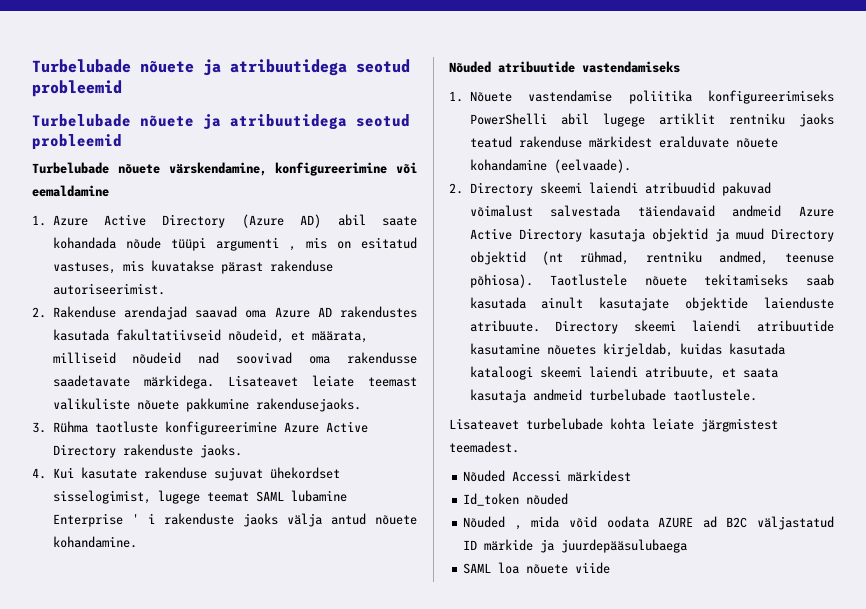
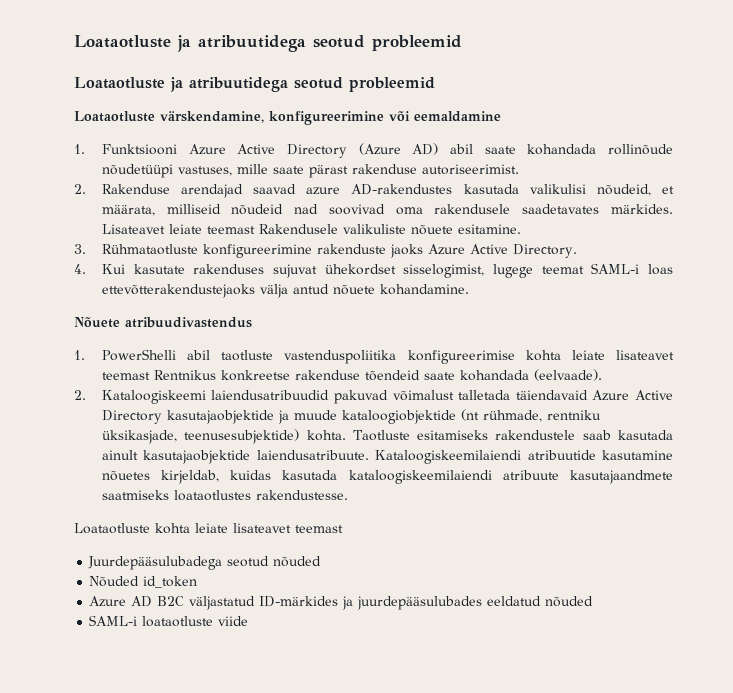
[32,59,410,76] [32,80,122,97] [32,114,410,130] [32,134,122,150] [32,162,160,174] Turbelubade nõuete ja atribuutidega seotud probleemid // Turbelubade nõuete ja atribuutidega seotud probleemid // Turbelubade nõuete -> [74,35,462,52] [74,77,435,92] [74,111,155,122] Loataotluste ja atribuutidega seotud probleemid // Loataotluste ja atribuutidega seotud probleemid // Loataotluste
(46, 220) none -> [101,144,177,155] Funktsiooni
[125,237,417,251] [52,260,214,274] nõude tüüpi argumenti , mis on esitatud vastuses, mis kuvatakse -> [608,144,673,155] [101,164,304,178] rollinõude nõudetüüpi vastuses, mille saate
[245,306,417,318] [52,329,221,341] oma Azure AD rakendustes kasutada fakultatiivseid -> [306,184,586,195] azure AD-rakendustes kasutada valikulisi
[347,352,417,364] [52,375,214,389] rakendusse saadetavate märkidega. -> [434,204,673,214] rakendusele saadetavates märkides.
(417, 382) none -> [258,224,338,234] Rakendusele
[185,398,361,412] pakkumine rakendusejaoks. -> [457,224,521,234] esitamine.
[52,421,368,435] [52,444,242,458] Rühma taotluste konfigureerimine Azure Active Directory rakenduste jaoks. -> [101,244,577,258] Rühmataotluste konfigureerimine rakenduste jaoks Azure Active Directory.
[143,467,207,479] rakenduse -> [193,264,265,274] rakenduses
[255,490,347,502] [52,513,417,527] [52,536,137,548] [449,61,680,73] [449,90,834,104] [469,113,834,127] [469,136,778,148] [469,159,631,173] [449,182,771,196] [469,205,834,217] [469,228,834,242] [469,251,834,265] [469,274,834,288] [469,297,834,311] [469,320,742,334] SAML lubamine Enterprise ' i rakenduste jaoks välja antud nõuete kohandamine. // Nõuded atribuutide vastendamiseks // 1. Nõuete vastendamise poliitika konfigureerimiseks PowerShelli abil lugege artiklit rentniku jaoks teatud rakenduse märkidest eralduvate nõuete kohandamine (eelvaade). // 2. Directory skeemi laiendi atribuudid pakuvad võimalust salvestada täiendavaid andmeid Azure Active Directory kasutaja objektid ja muud Directory objektid (nt rühmad, rentniku andmed, teenuse põhiosa). Taotlustele nõuete tekitamiseks saab kasutada ainult kasutajate objektide laienduste atribuute. Directory skeemi laiendi -> [591,263,673,275] [101,284,469,298] [74,317,252,328] [74,349,674,364] [101,369,602,381] [74,390,673,404] [101,409,601,424] [101,429,673,444] [101,450,522,464] SAML-i loas ettevõtterakendustejaoks välja antud nõuete kohandamine. // Nõuete atribuudivastendus // 1. PowerShelli abil taotluste vastenduspoliitika konfigureerimise kohta leiate lisateavet teemast Rentnikus konkreetse rakenduse tõendeid saate kohandada (eelvaade). // 2. Kataloogiskeemi laiendusatribuudid pakuvad võimalust talletada täiendavaid Azure Active Directory kasutajaobjektide ja muude kataloogiobjektide (nt rühmade, rentniku üksikasjade, teenusesubjektide) kohta. Taotluste esitamiseks rakendustele saab kasutada ainult kasutajaobjektide laiendusatribuute. Kataloogiskeemilaiendi
[469,366,778,380] [469,389,757,403] [449,418,778,432] [449,441,519,453] [463,470,632,482] [463,493,569,506] [463,516,834,530] [463,539,688,553] [463,562,569,574] kataloogi skeemi laiendi atribuute, et saata kasutaja andmeid turbelubade taotlustele. // Lisateavet turbelubade kohta leiate järgmistest teemadest. // Nõuded Accessi märkidest // Id_token nõuded // Nõuded , mida võid oodata AZURE ad B2C väljastatud ID märkide ja juurdepääsulubaega // SAML loa nõuete -> [348,470,673,484] [101,490,348,501] [74,523,343,534] [88,556,322,570] [89,576,198,588] [89,596,594,610] [89,615,214,627] kataloogiskeemilaiendi atribuute kasutajaandmete saatmiseks loataotlustes rakendustesse. // Loataotluste kohta leiate lisateavet teemast // Juurdepääsulubadega seotud nõuded // Nõuded id_token // Azure AD B2C väljastatud ID-märkides ja juurdepääsulubades eeldatud nõuded // SAML-i loataotluste

